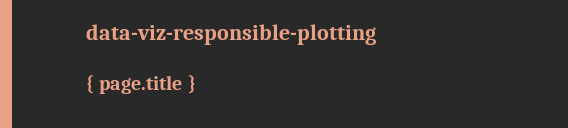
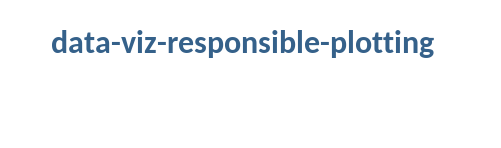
[86,75,196,94] // { page.title } -> (434, 44) none

